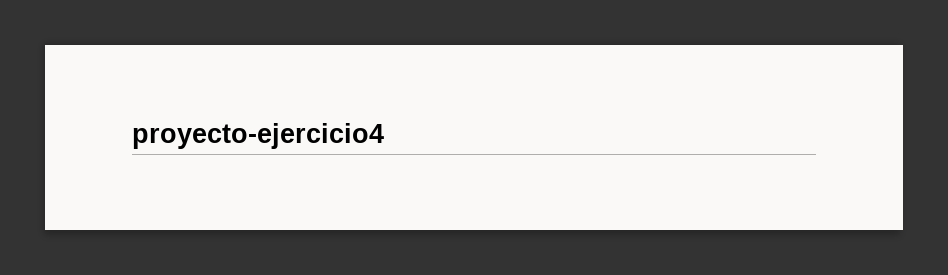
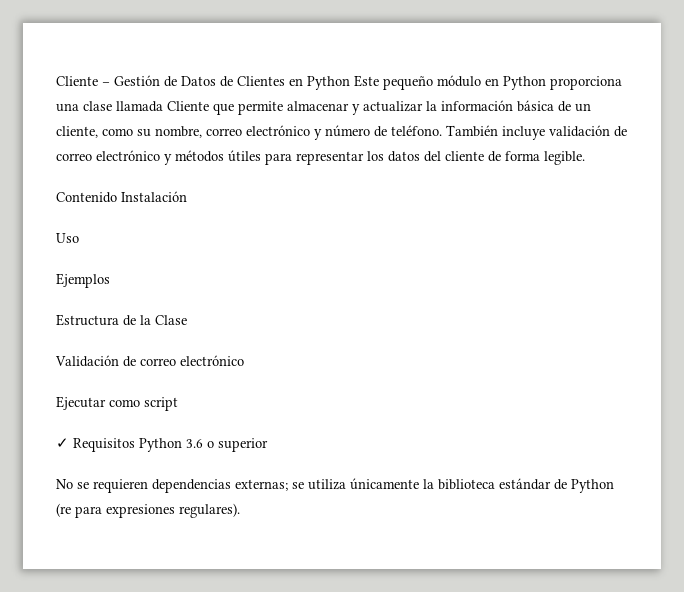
[132,123,384,149] proyecto-ejercicio4 -> [56,75,622,90] [56,100,591,115] [56,125,627,140] [56,150,585,165] [56,191,187,203] [56,233,79,243] [56,273,110,288] [56,314,187,326] [55,355,244,367] [56,396,178,411] [56,438,268,452] [56,478,614,493] [56,503,240,518] Cliente – Gestión de Datos de Clientes en Python Este pequeño módulo en Python proporciona una clase llamada Cliente que permite almacenar y actualizar la información básica de un cliente, como su nombre, correo electrónico y número de teléfono. También incluye validación de correo electrónico y métodos útiles para representar los datos del cliente de forma legible. // Contenido Instalación // Uso // Ejemplos // Estructura de la Clase // Validación de correo electrónico // Ejecutar como script // ✓ Requisitos Python 3.6 o superior // No se requieren dependencias externas; se utiliza únicamente la biblioteca estándar de Python (re para expresiones regulares).

